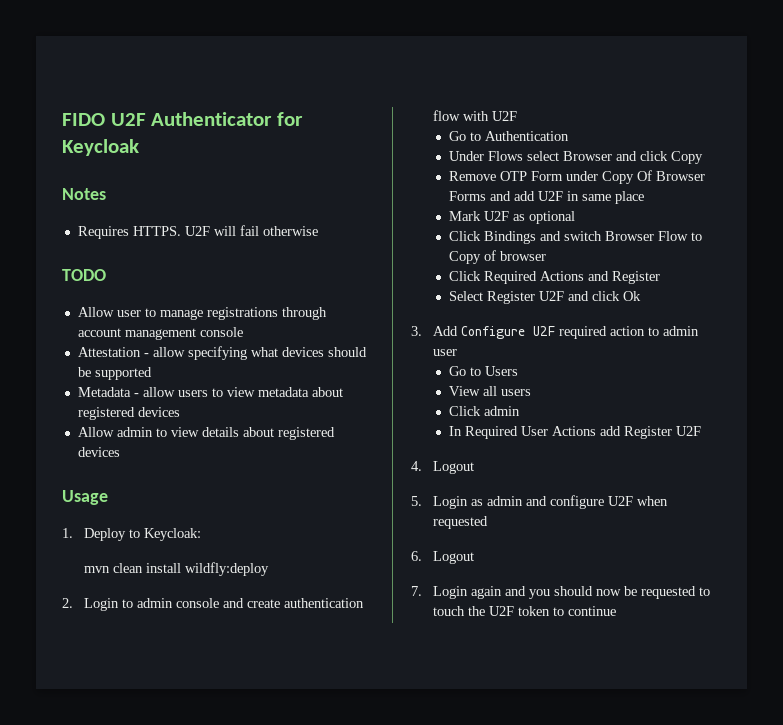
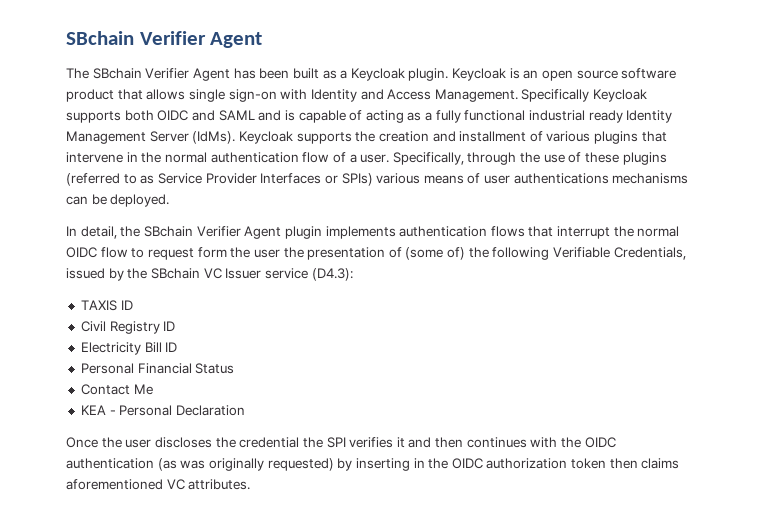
[62,112,303,126] [62,139,139,156] [62,188,106,200] [77,225,318,239] [62,269,106,281] [77,307,327,320] [77,327,243,340] [77,346,367,360] [77,367,152,380] [77,387,343,397] [77,407,180,420] [77,427,335,440] [77,447,120,457] [62,490,108,505] [62,528,201,541] [83,562,269,576] [62,598,364,611] [432,110,517,121] [448,131,569,141] [448,151,703,164] [448,170,705,184] [448,191,644,204] [448,211,575,224] [448,231,702,244] [448,250,546,264] [448,271,660,284] [448,291,641,304] [411,326,699,339] [432,349,457,356] [448,366,518,376] [448,386,531,396] [448,406,520,416] [448,426,701,439] [411,461,474,474] [411,495,668,509] [432,516,488,529] [411,551,474,564] [411,586,710,599] [432,606,616,616] FIDO U2F Authenticator for Keycloak // Notes // Requires HTTPS. U2F will fail otherwise // TODO // Allow user to manage registrations through account management console // Attestation - allow specifying what devices should be supported // Metadata - allow users to view metadata about registered devices // Allow admin to view details about registered devices // Usage // 1. Deploy to Keycloak: // mvn clean install wildfly:deploy // 2. Login to admin console and create authentication flow with U2F // Go to Authentication // Under Flows select Browser and click Copy // Remove OTP Form under Copy Of Browser Forms and add U2F in same place // Mark U2F as optional // Click Bindings and switch Browser Flow to Copy of browser // Click Required Actions and Register // Select Register U2F and click Ok // 3. Add Configure U2F required action to admin user // Go to Users // View all users // Click admin // In Required User Actions add Register U2F // 4. Logout // 5. Login as admin and configure U2F when requested // 6. Logout // 7. Login again and you should now be requested to touch the U2F token to continue -> [66,31,263,48] [66,68,677,81] [66,89,648,102] [66,110,673,123] [66,131,667,144] [66,152,667,165] [66,173,689,186] [66,194,170,207] [66,226,680,239] [66,247,686,260] [66,268,353,281] [80,300,133,311] [80,321,176,334] [80,342,178,355] [80,363,235,374] [80,384,153,395] [80,405,245,416] [66,437,616,448] [66,458,680,471] [66,479,251,490] SBchain Verifier Agent // The SBchain Verifier Agent has been built as a Keycloak plugin. Keycloak is an open source software product that allows single sign-on with Identity and Access Management. Specifically Keycloak supports both OIDC and SAML and is capable of acting as a fully functional industrial ready Identity Management Server (IdMs). Keycloak supports the creation and installment of various plugins that intervene in the normal authentication flow of a user. Specifically, through the use of these plugins (referred to as Service Provider Interfaces or SPIs) various means of user authentications mechanisms can be deployed. // In detail, the SBchain Verifier Agent plugin implements authentication flows that interrupt the normal OIDC flow to request form the user the presentation of (some of) the following Verifiable Credentials, issued by the SBchain VC Issuer service (D4.3): // TAXIS ID // Civil Registry ID // Electricity Bill ID // Personal Financial Status // Contact Me // KEA - Personal Declaration // Once the user discloses the credential the SPI verifies it and then continues with the OIDC authentication (as was originally requested) by inserting in the OIDC authorization token then claims aforementioned VC attributes.

